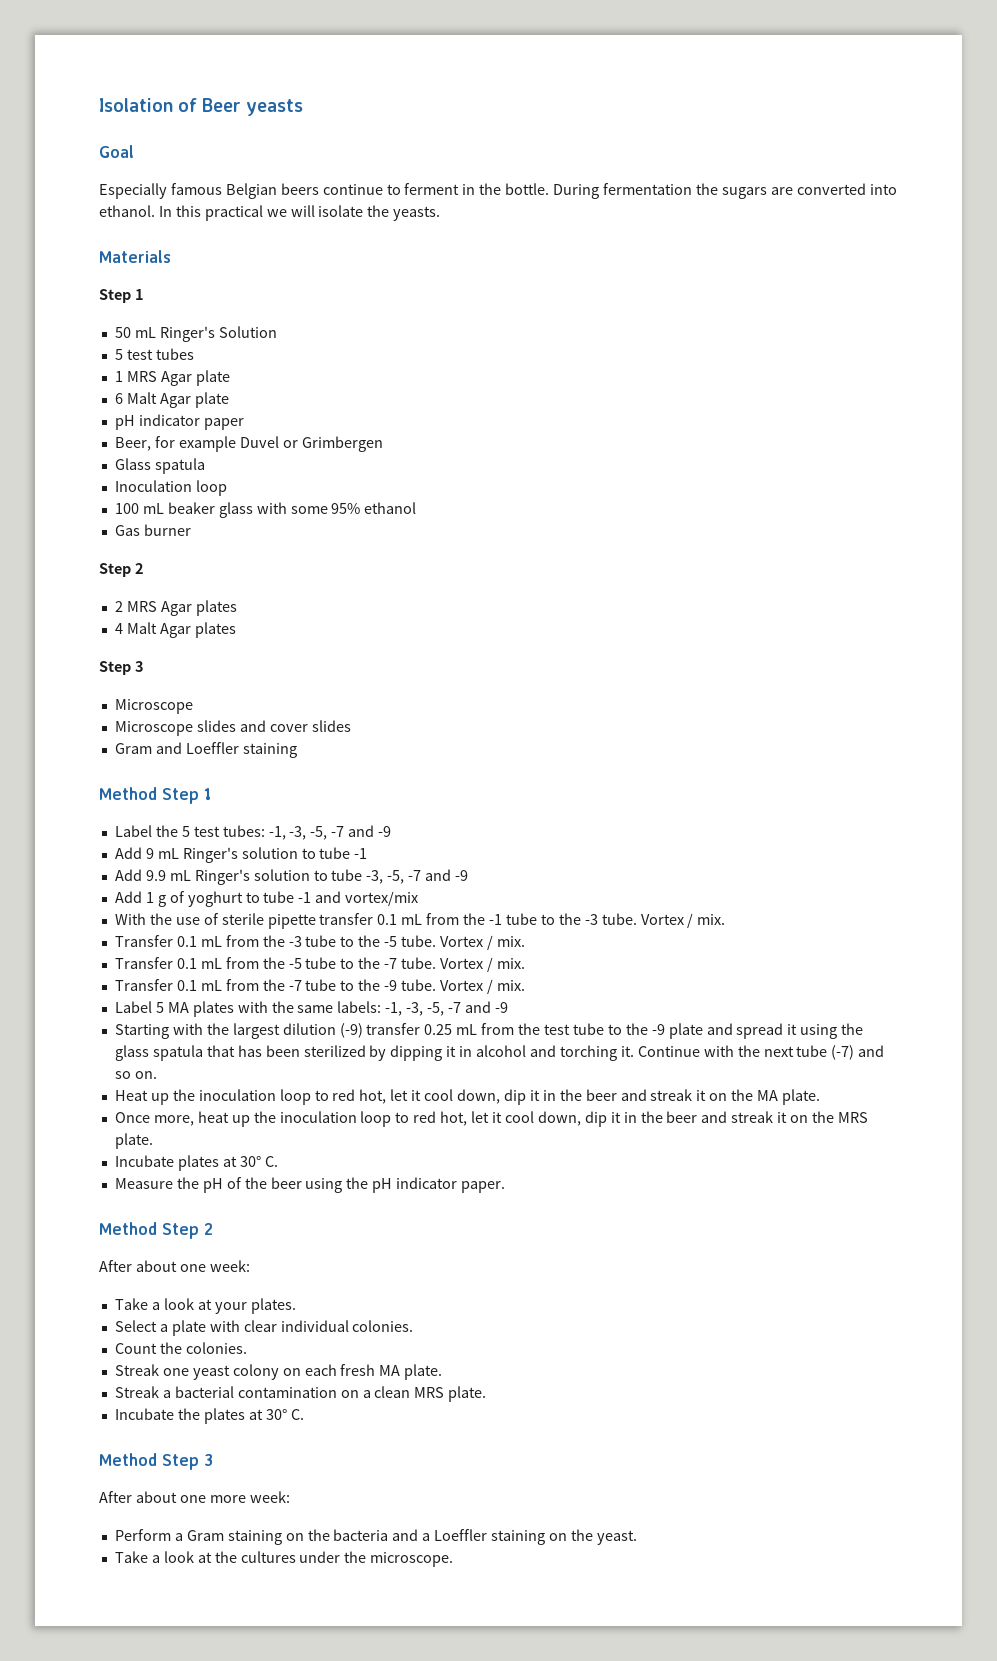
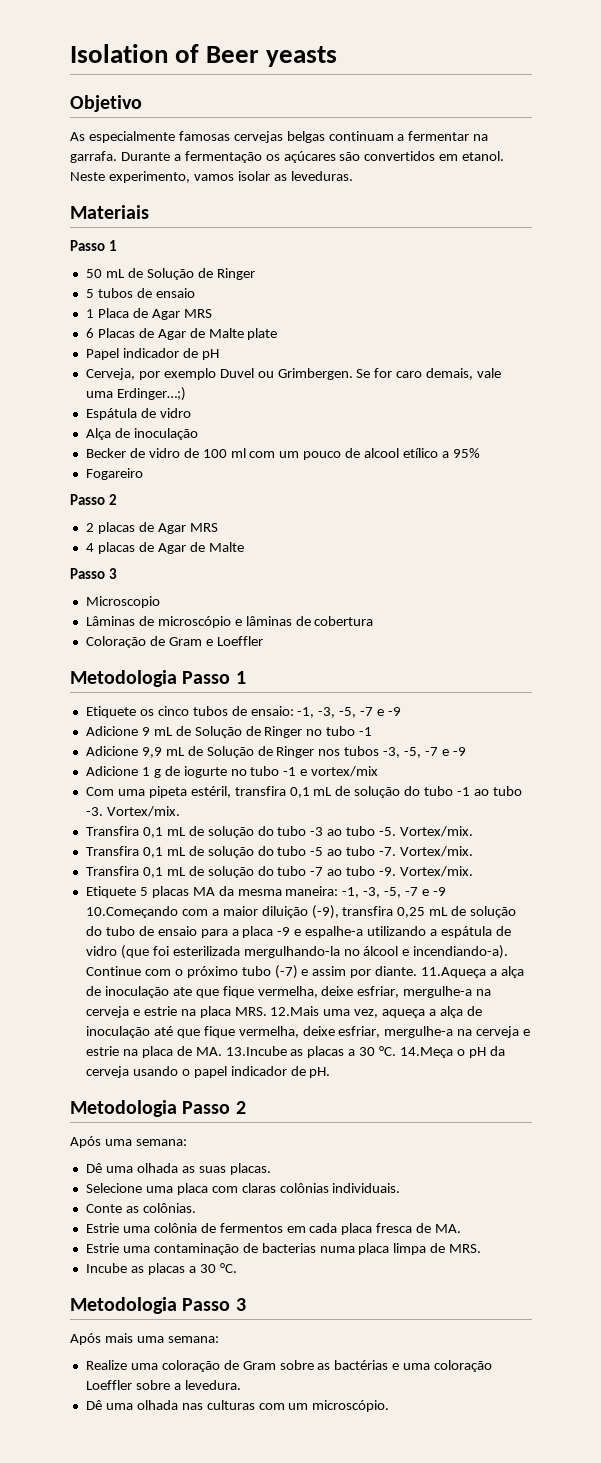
[99,145,134,158] [99,183,897,199] [99,205,441,221] [99,250,171,263] [99,289,144,303] [114,326,277,342] [114,348,194,360] [114,370,230,386] [114,392,229,408] [114,414,244,430] [114,436,383,452] [114,458,205,474] [114,480,227,496] [114,502,417,518] [114,524,191,536] [99,563,131,577] Goal // Especially famous Belgian beers continue to ferment in the bottle. During fermentation the sugars are converted into ethanol. In this practical we will isolate the yeasts. // Materials // Step 1 // 50 mL Ringer's Solution // 5 test tubes // 1 MRS Agar plate // 6 Malt Agar plate // pH indicator paper // Beer, for example Duvel or Grimbergen // Glass spatula // Inoculation loop // 100 mL beaker glass with some 95% ethanol // Gas burner // Step -> [70,95,142,112] [70,131,489,143] [70,151,505,163] [70,171,353,183] [70,205,149,219] [70,240,117,251] [85,268,255,280] [85,288,195,298] [85,308,212,320] [85,328,278,340] [85,348,219,360] [85,368,502,380] [85,387,186,401] [85,408,191,420] [85,428,198,440] [85,448,480,460] [85,468,143,480] [70,494,105,505] Objetivo // As especialmente famosas cervejas belgas continuam a fermentar na garrafa. Durante a fermentação os açúcares são convertidos em etanol. Neste experimento, vamos isolar as leveduras. // Materiais // Passo 1 // 50 mL de Solução de Ringer // 5 tubos de ensaio // 1 Placa de Agar MRS // 6 Placas de Agar de Malte plate // Papel indicador de pH // Cerveja, por exemplo Duvel ou Grimbergen. Se for caro demais, vale uma Erdinger…;) // Espátula de vidro // Alça de inoculação // Becker de vidro de 100 ml com um pouco de alcool etílico a 95% // Fogareiro // Passo
[126,600,237,616] MRS Agar plates -> [97,522,218,534] placas de Agar MRS
[126,622,236,638] [99,661,144,675] [114,699,193,714] [114,720,351,736] [114,742,297,758] [99,787,212,804] [114,825,392,840] [114,847,142,859] Malt Agar plates // Step 3 // Microscope // Microscope slides and cover slides // Gram and Loeffler staining // Method Step 1 // Label the 5 test tubes: -1, -3, -5, -7 and -9 // Add -> [97,542,244,554] [70,568,117,579] [85,596,160,608] [85,616,374,628] [85,636,263,648] [70,670,246,687] [85,706,402,718] [85,726,138,736] placas de Agar de Malte // Passo 3 // Microscopio // Lâminas de microscópio e lâminas de cobertura // Coloração de Gram e Loeffler // Metodologia Passo 1 // Etiquete os cinco tubos de ensaio: -1, -3, -5, -7 e -9 // Adicione
[182,847,368,863] [114,869,469,885] [114,891,142,903] Ringer's solution to tube -1 // Add 9.9 mL Ringer's solution to tube -3, -5, -7 and -9 // Add -> [175,726,373,738] [85,746,466,758] [85,766,138,776] de Solução de Ringer no tubo -1 // Adicione 9,9 mL de Solução de Ringer nos tubos -3, -5, -7 e -9 // Adicione
[169,891,419,907] [114,913,726,929] [114,935,525,950] [114,957,525,972] [114,979,525,994] [114,1001,508,1017] [114,1023,864,1039] [114,1045,885,1061] [114,1071,157,1079] [114,1089,820,1105] [114,1111,868,1127] [114,1133,153,1149] [114,1155,278,1171] [114,1177,506,1193] [99,1222,213,1239] [99,1260,250,1272] [114,1298,296,1314] [114,1320,414,1336] [114,1342,247,1354] [114,1364,443,1380] [114,1386,487,1402] [114,1408,304,1424] [99,1453,213,1470] [99,1491,290,1503] [114,1529,637,1545] [114,1551,454,1567] of yoghurt to tube -1 and vortex/mix // With the use of sterile pipette transfer 0.1 mL from the -1 tube to the -3 tube. Vortex / mix. // Transfer 0.1 mL from the -3 tube to the -5 tube. Vortex / mix. // Transfer 0.1 mL from the -5 tube to the -7 tube. Vortex / mix. // Transfer 0.1 mL from the -7 tube to the -9 tube. Vortex / mix. // Label 5 MA plates with the same labels: -1, -3, -5, -7 and -9 // Starting with the largest dilution (-9) transfer 0.25 mL from the test tube to the -9 plate and spread it using the glass spatula that has been sterilized by dipping it in alcohol and torching it. Continue with the next tube (-7) and so on. // Heat up the inoculation loop to red hot, let it cool down, dip it in the beer and streak it on the MA plate. // Once more, heat up the inoculation loop to red hot, let it cool down, dip it in the beer and streak it on the MRS plate. // Incubate plates at 30° C. // Measure the pH of the beer using the pH indicator paper. // Method Step 2 // After about one week: // Take a look at your plates. // Select a plate with clear individual colonies. // Count the colonies. // Streak one yeast colony on each fresh MA plate. // Streak a bacterial contamination on a clean MRS plate. // Incubate the plates at 30° C. // Method Step 3 // After about one more week: // Perform a Gram staining on the bacteria and a Loeffler staining on the yeast. // Take a look at the cultures under the microscope. -> [164,766,379,778] [85,786,522,798] [85,806,180,817] [85,826,474,838] [85,846,474,858] [85,866,474,878] [85,886,446,898] [85,905,517,919] [85,926,511,938] [85,945,509,959] [85,965,524,979] [85,986,492,998] [85,1006,482,1018] [85,1026,531,1038] [85,1046,505,1058] [85,1066,331,1078] [70,1100,246,1117] [70,1136,187,1148] [85,1163,271,1175] [85,1183,401,1195] [85,1203,196,1213] [85,1223,462,1235] [85,1243,482,1255] [85,1263,237,1275] [70,1297,246,1314] [70,1333,219,1345] [85,1360,493,1372] [85,1380,241,1390] [85,1400,390,1412] de iogurte no tubo -1 e vortex/mix // Com uma pipeta estéril, transfira 0,1 mL de solução do tubo -1 ao tubo -3. Vortex/mix. // Transfira 0,1 mL de solução do tubo -3 ao tubo -5. Vortex/mix. // Transfira 0,1 mL de solução do tubo -5 ao tubo -7. Vortex/mix. // Transfira 0,1 mL de solução do tubo -7 ao tubo -9. Vortex/mix. // Etiquete 5 placas MA da mesma maneira: -1, -3, -5, -7 e -9 10.Começando com a maior diluição (-9), transfira 0,25 mL de solução do tubo de ensaio para a placa -9 e espalhe-a utilizando a espátula de vidro (que foi esterilizada mergulhando-la no álcool e incendiando-a). Continue com o próximo tubo (-7) e assim por diante. 11.Aqueça a alça de inoculação ate que fique vermelha, deixe esfriar, mergulhe-a na cerveja e estrie na placa MRS. 12.Mais uma vez, aqueça a alça de inoculação até que fique vermelha, deixe esfriar, mergulhe-a na cerveja e estrie na placa de MA. 13.Incube as placas a 30 °C. 14.Meça o pH da cerveja usando o papel indicador de pH. // Metodologia Passo 2 // Após uma semana: // Dê uma olhada as suas placas. // Selecione uma placa com claras colônias individuais. // Conte as colônias. // Estrie uma colônia de fermentos em cada placa fresca de MA. // Estrie uma contaminação de bacterias numa placa limpa de MRS. // Incube as placas a 30 °C. // Metodologia Passo 3 // Após mais uma semana: // Realize uma coloração de Gram sobre as bactérias e uma coloração Loeffler sobre a levedura. // Dê uma olhada nas culturas com um microscópio.

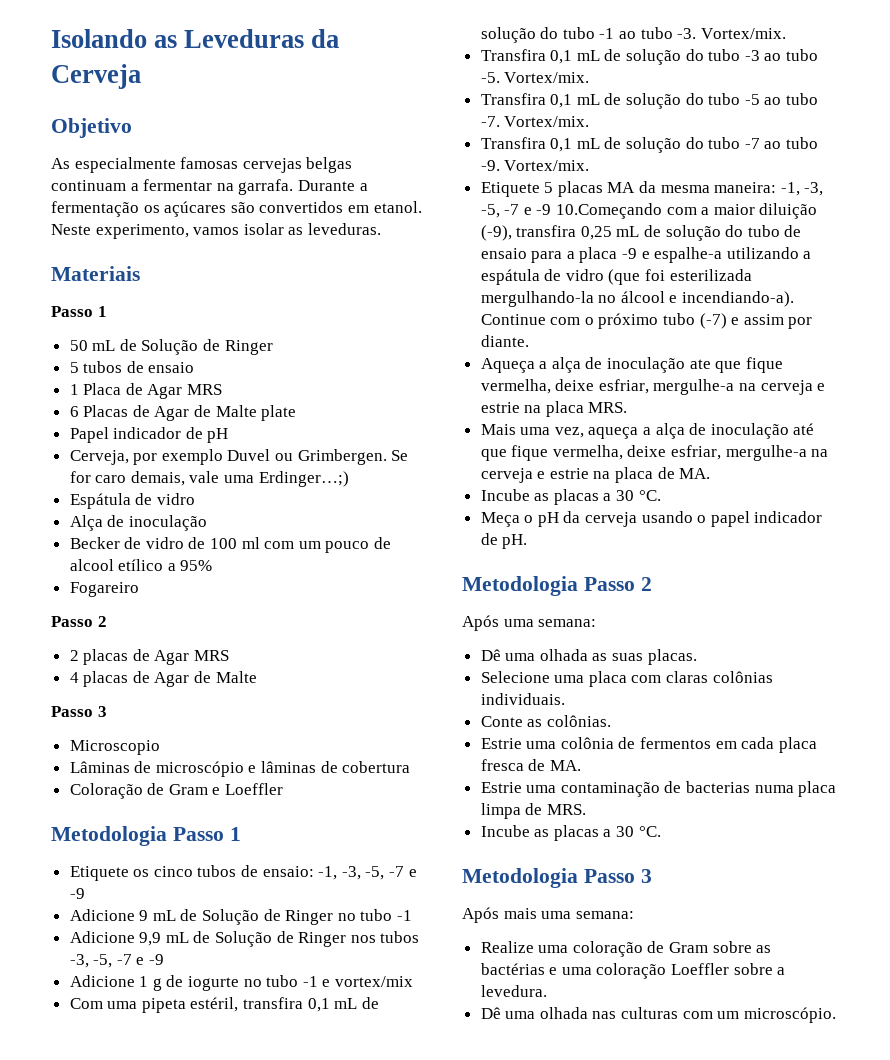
[70,44,338,67] Isolation of Beer yeasts -> [51,29,340,48] [51,64,141,89] Isolando as Leveduras da Cerveja
[421,967,487,978] 11.Aqueça -> [480,358,535,373] // Aqueça
[270,1006,320,1016] 12.Mais -> [480,424,516,435] // Mais
[225,1046,454,1058] 13.Incube as placas a 30 °C. 14.Meça -> [480,489,661,505] [480,512,520,527] // Incube as placas a 30 °C. // Meça

